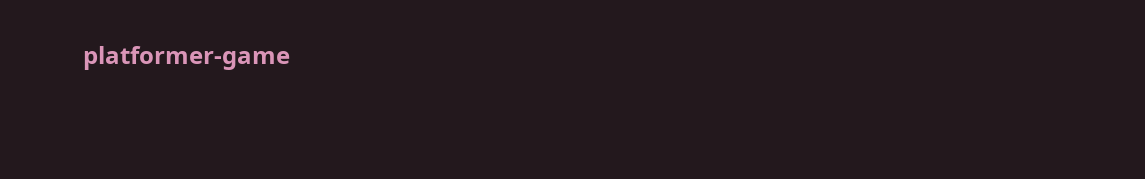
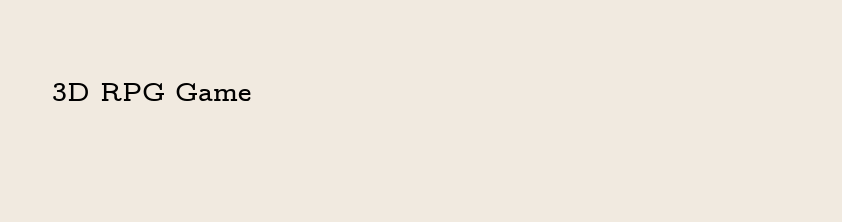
[83,46,290,70] platformer-game -> [52,83,251,101] 3D RPG Game

